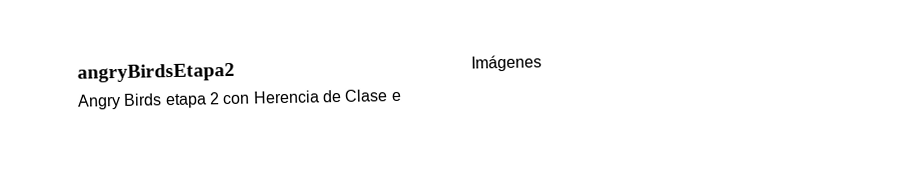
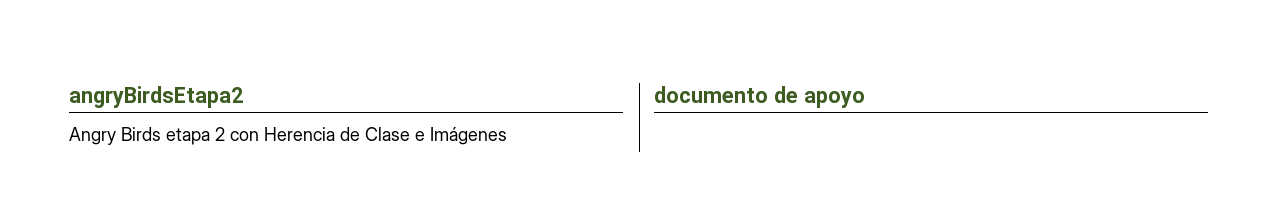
(542, 63) none -> [654,86,865,108] // documento de apoyo

